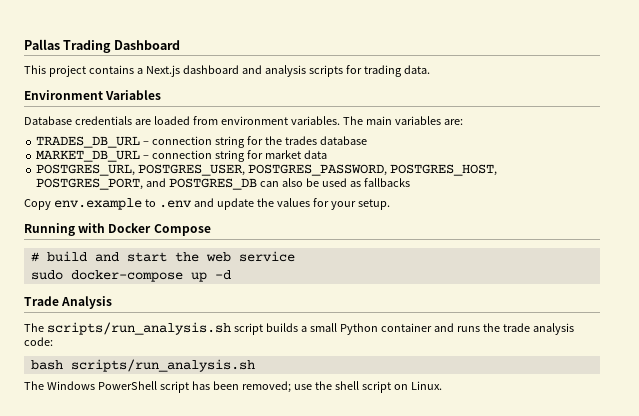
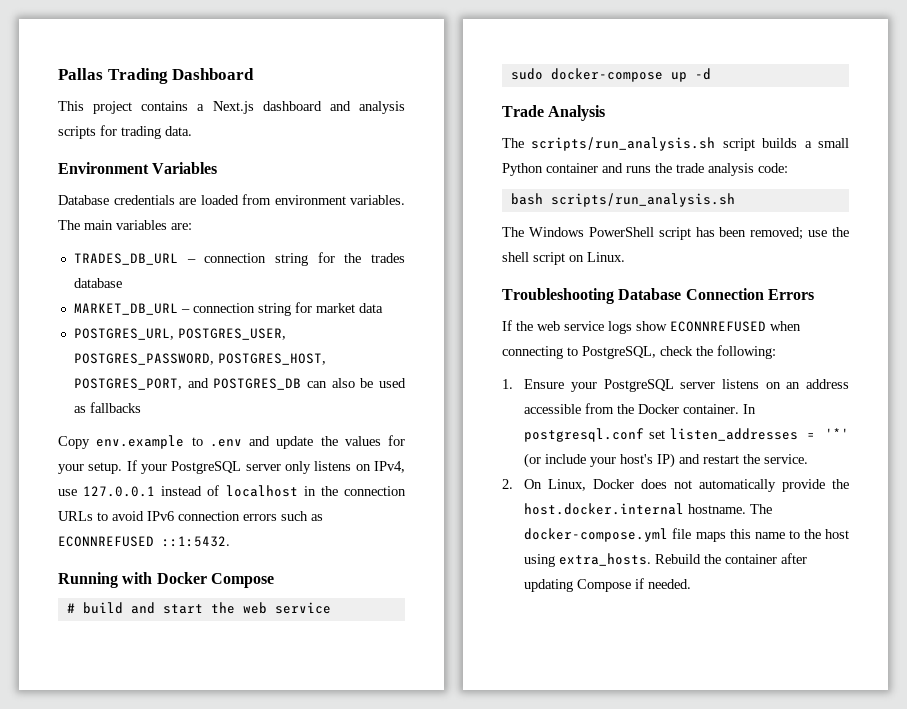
(390, 204) none -> [126,460,405,474] [58,485,406,497] [58,511,323,521] [58,536,230,547] If your PostgreSQL server only listens on IPv4, use 127.0.0.1 instead of localhost in the connection URLs to avoid IPv6 connection errors such as ECONNREFUSED ::1:5432.
(442, 385) none -> [502,288,814,304] [502,320,801,334] [502,345,776,359] [502,379,849,392] [524,403,757,414] [524,428,849,442] [524,453,809,468] [502,479,849,492] [524,503,773,515] [524,528,849,542] [524,553,808,567] [524,578,692,592] // Troubleshooting Database Connection Errors // If the web service logs show ECONNREFUSED when connecting to PostgreSQL, check the following: // 1. Ensure your PostgreSQL server listens on an address accessible from the Docker container. In postgresql.conf set listen_addresses = '*' (or include your host's IP) and restart the service. // 2. On Linux, Docker does not automatically provide the host.docker.internal hostname. The docker-compose.yml file maps this name to the host using extra_hosts. Rebuild the container after updating Compose if needed.

